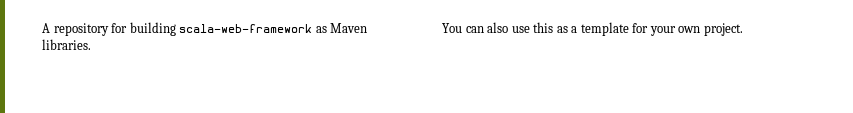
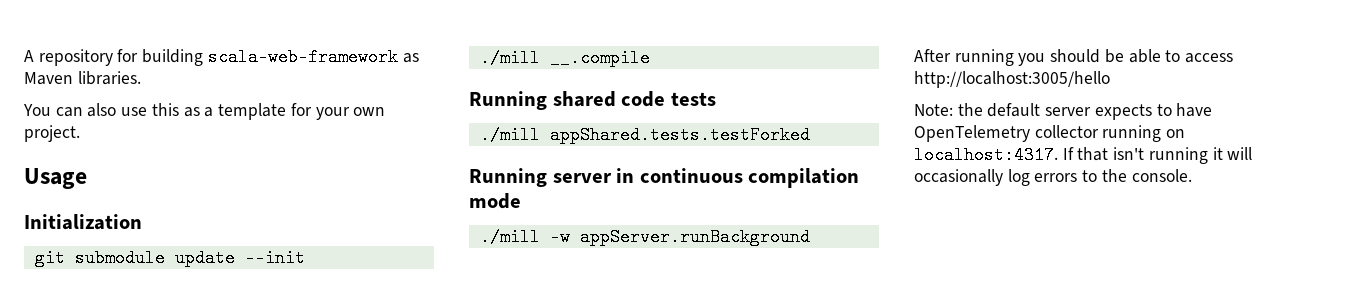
(743, 29) none -> [24,168,87,189] [24,214,142,230] [34,249,305,267] [479,49,650,67] [469,91,716,110] [479,126,810,144] [469,168,860,188] [469,193,521,209] [479,228,810,246] [914,49,1234,66] [914,71,1110,88] [914,103,1213,120] [914,125,1186,142] [914,146,1253,164] [914,169,1192,186] // Usage // Initialization // git submodule update --init // ./mill __.compile // Running shared code tests // ./mill appShared.tests.testForked // Running server in continuous compilation mode // ./mill -w appServer.runBackground // After running you should be able to access http://localhost:3005/hello // Note: the default server expects to have OpenTelemetry collector running on localhost:4317. If that isn't running it will occasionally log errors to the console.

